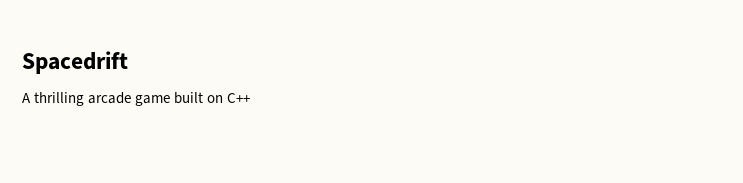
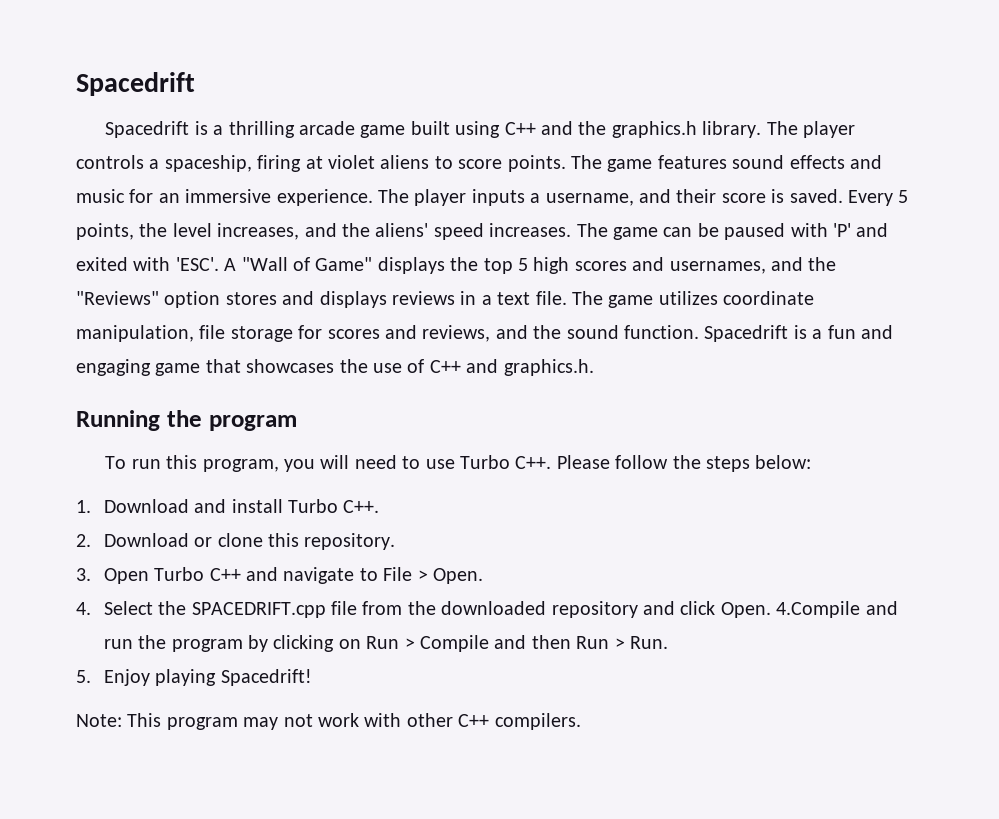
[22,93,31,103] A -> [105,121,224,138] Spacedrift is a
[207,93,251,103] on C++ -> [455,121,856,138] [76,155,882,172] [76,189,909,206] [76,223,889,240] [76,257,837,274] [76,291,815,308] [76,325,893,342] [76,359,594,376] [76,410,297,431] [105,455,812,472] [76,499,380,513] [76,533,396,550] [76,567,484,584] [76,601,898,618] [103,635,669,652] [76,669,312,686] [76,713,581,730] using C++ and the graphics.h library. The player controls a spaceship, firing at violet aliens to score points. The game features sound effects and music for an immersive experience. The player inputs a username, and their score is saved. Every 5 points, the level increases, and the aliens' speed increases. The game can be paused with 'P' and exited with 'ESC'. A "Wall of Game" displays the top 5 high scores and usernames, and the "Reviews" option stores and displays reviews in a text file. The game utilizes coordinate manipulation, file storage for scores and reviews, and the sound function. Spacedrift is a fun and engaging game that showcases the use of C++ and graphics.h. // Running the program // To run this program, you will need to use Turbo C++. Please follow the steps below: // 1. Download and install Turbo C++. // 2. Download or clone this repository. // 3. Open Turbo C++ and navigate to File > Open. // 4. Select the SPACEDRIFT.cpp file from the downloaded repository and click Open. 4.Compile and run the program by clicking on Run > Compile and then Run > Run. // 5. Enjoy playing Spacedrift! // Note: This program may not work with other C++ compilers.

